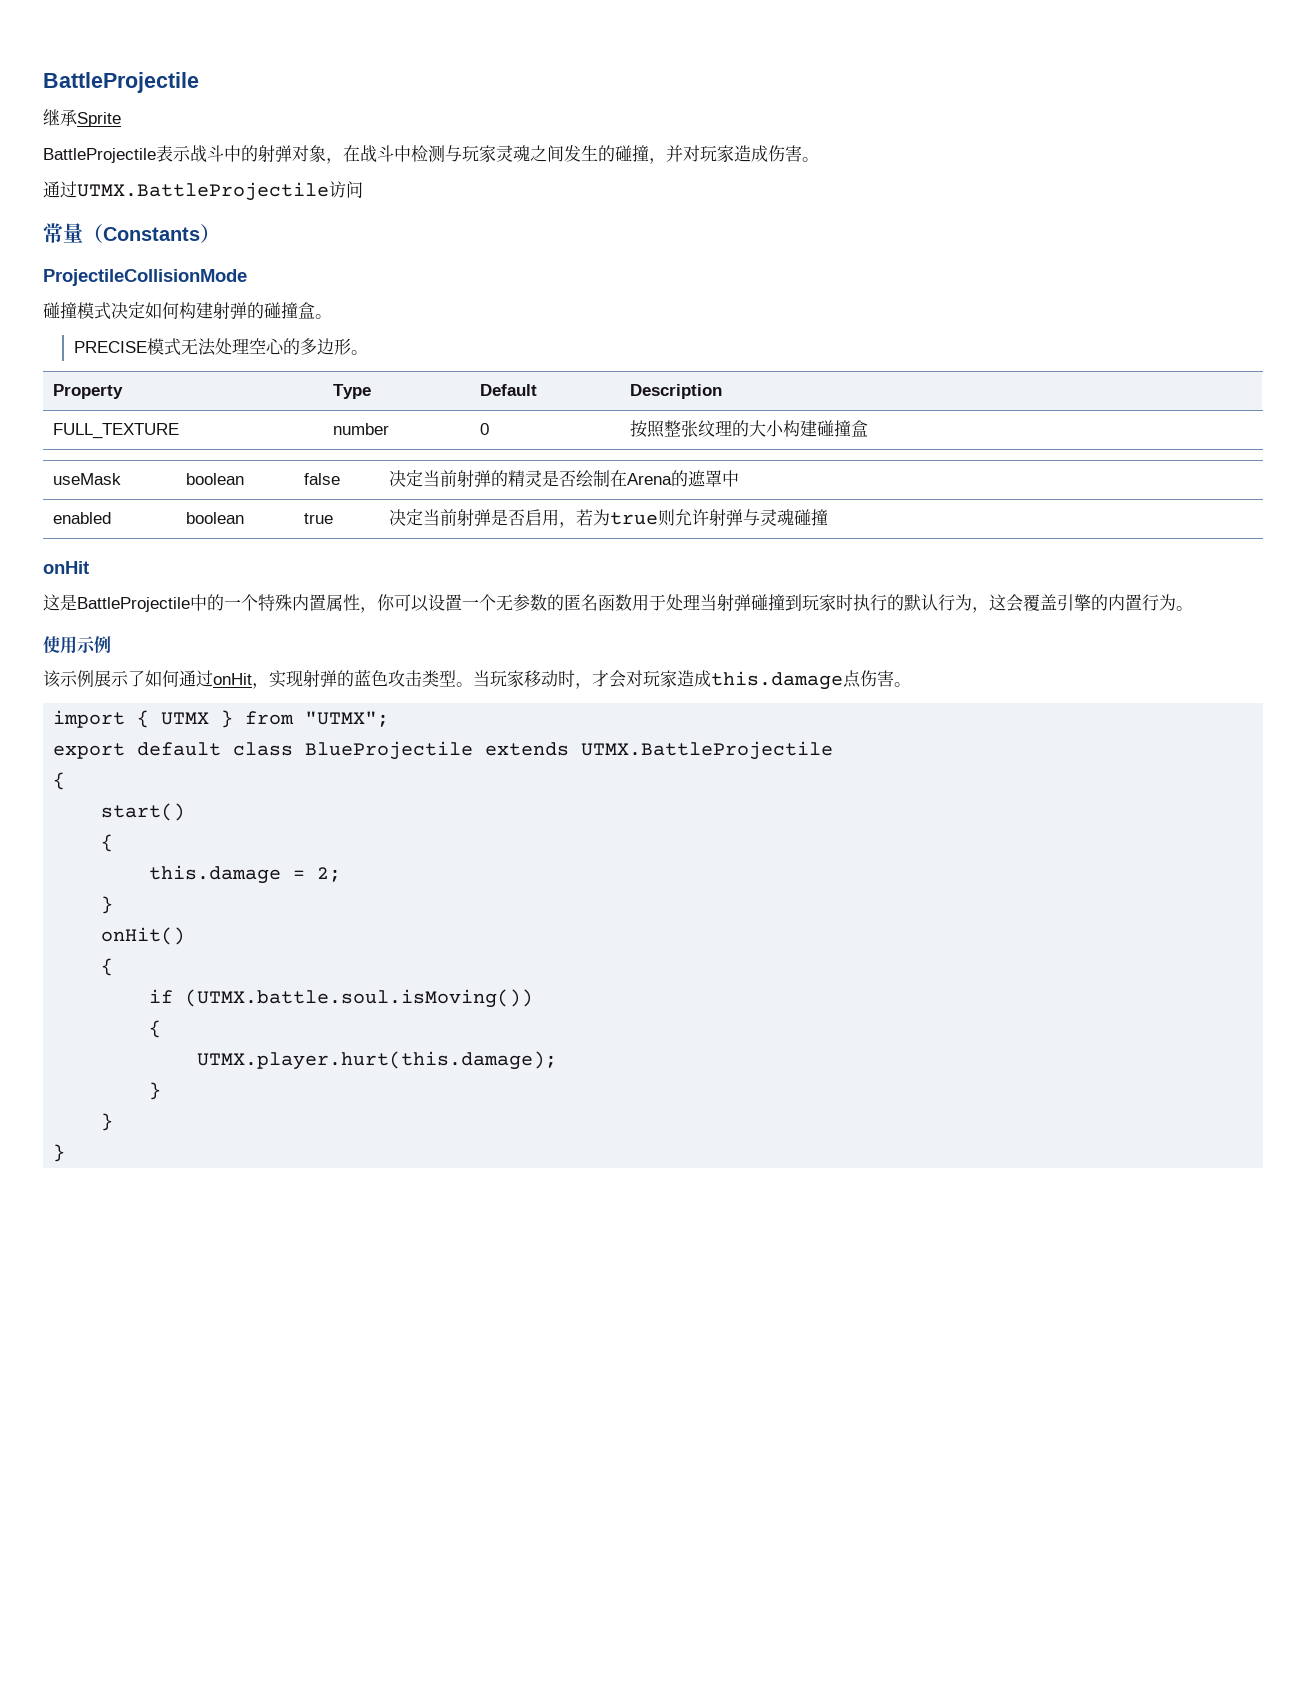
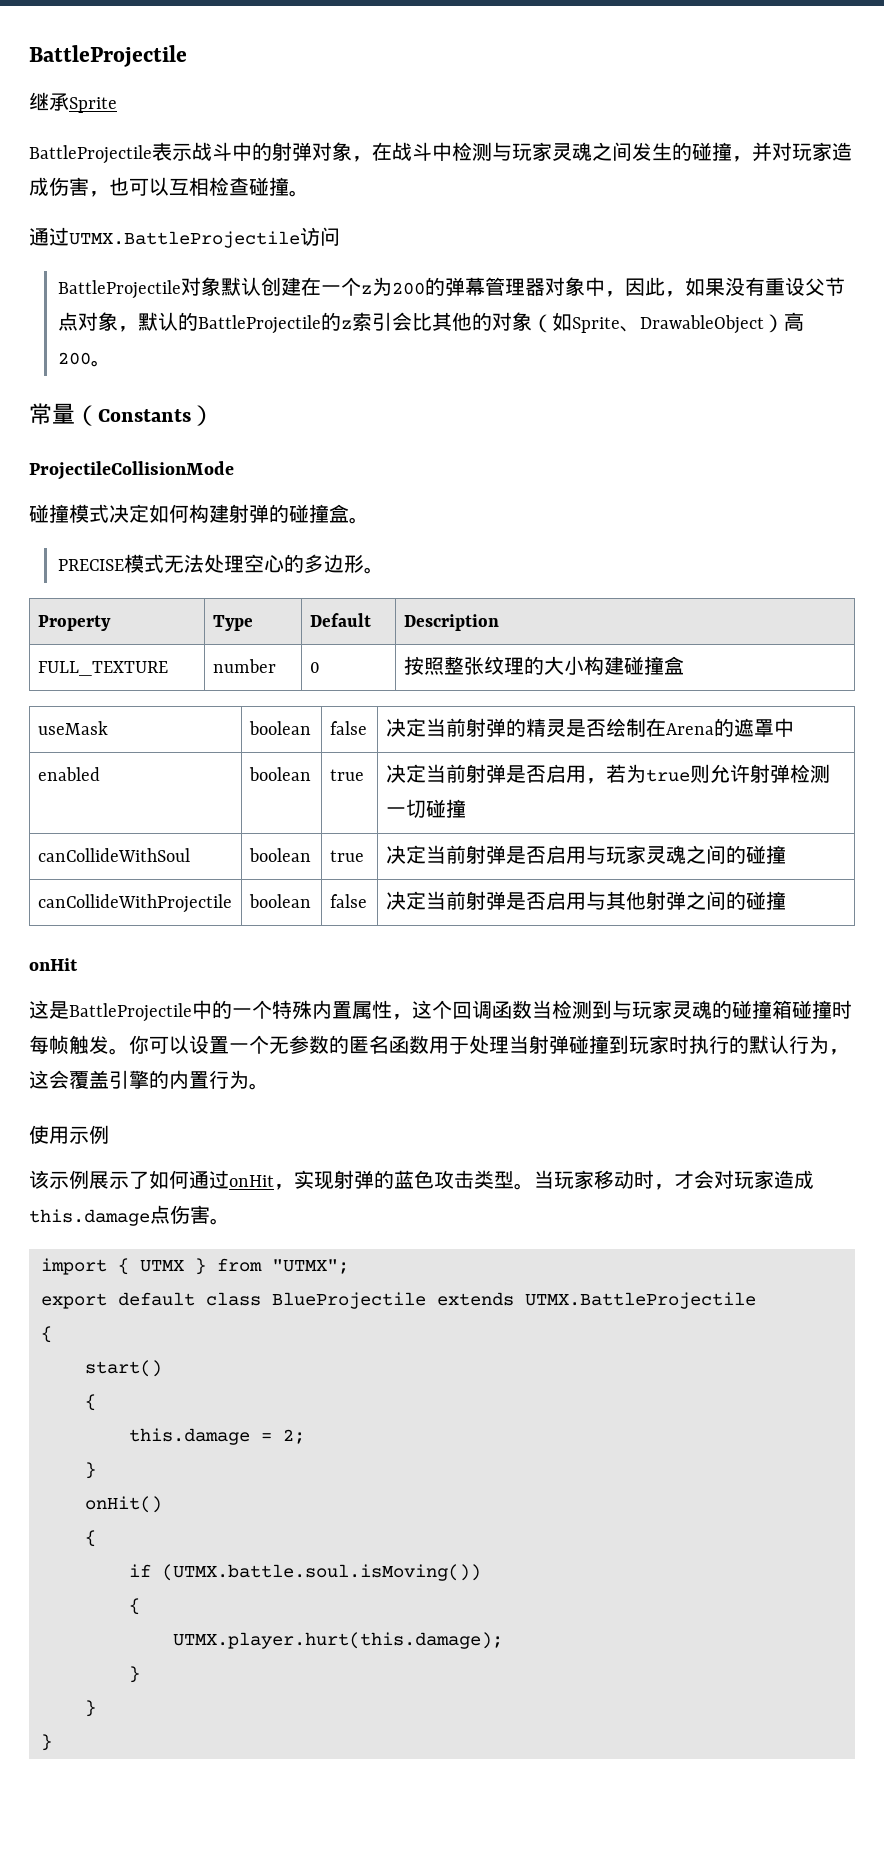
(802, 153) none -> [89,177,289,197] ，也可以互相检查碰撞
(363, 189) none -> [58,277,846,299] [58,312,805,334] [58,352,112,367] // BattleProjectile对象默认创建在一个z为200的弹幕管理器对象中，因此，如果没有重设父节点对象，默认的BattleProjectile的z索引会比其他的对象（如Sprite、DrawableObject）高200。
[743,509,795,526] 与灵魂 -> [789,764,830,783] [385,799,466,818] [37,848,190,862] [248,848,311,862] [329,850,364,862] [385,845,786,864] [37,894,232,913] [248,894,311,908] [329,894,367,908] [385,891,746,910] 检测一切碰撞 // canCollideWithSoul | boolean | true | 决定当前射弹是否启用与玩家灵魂之间的碰撞 // canCollideWithProjectile | boolean | false | 决定当前射弹是否启用与其他射弹之间的
(377, 610) none -> [412,1000,852,1019] [29,1035,129,1055] 这个回调函数当检测到与玩家灵魂的碰撞箱碰撞时每帧触发。

